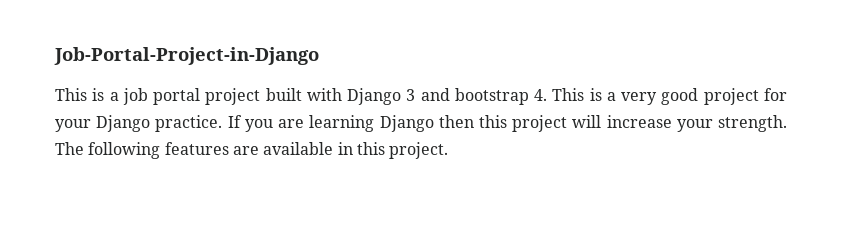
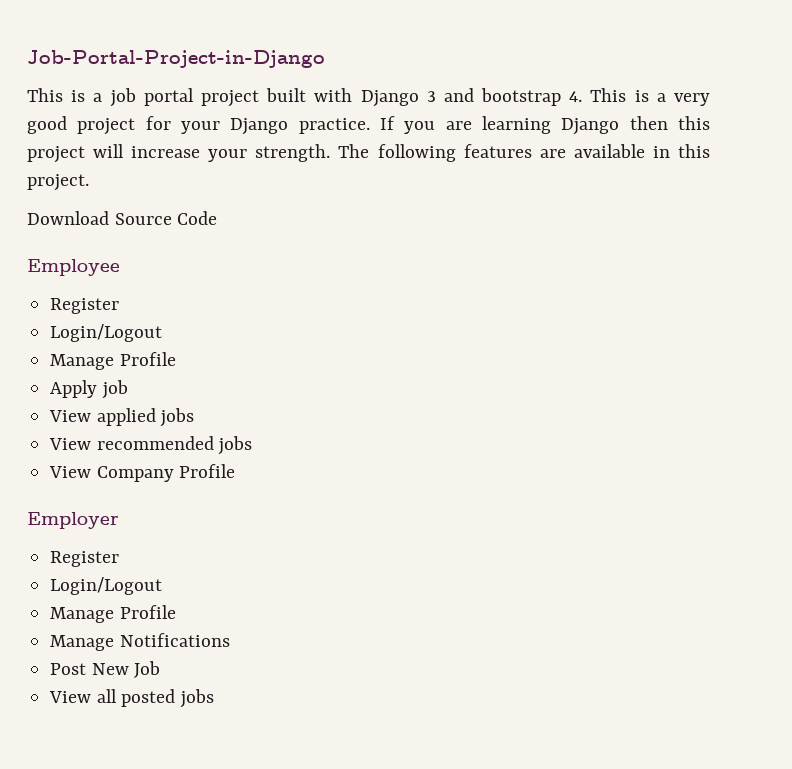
(449, 150) none -> [27,211,218,225] [27,259,120,276] [50,298,120,314] [50,324,163,342] [50,352,176,370] [50,380,128,399] [49,408,195,427] [49,436,253,455] [49,464,236,482] [27,512,119,529] [50,551,120,567] [50,577,163,595] [50,605,176,623] [50,633,230,651] [50,661,161,678] [49,689,215,708] // Download Source Code // Employee // Register // Login/Logout // Manage Profile // Apply job // View applied jobs // View recommended jobs // View Company Profile // Employer // Register // Login/Logout // Manage Profile // Manage Notifications // Post New Job // View all posted jobs

